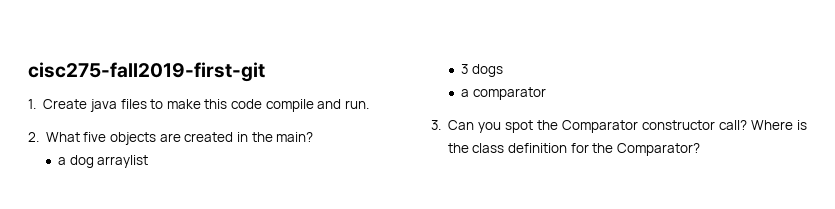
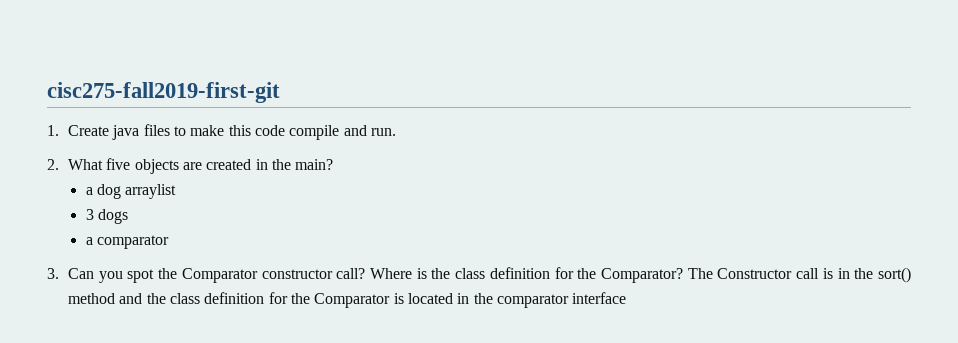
(700, 149) none -> [687,267,911,283] [68,292,627,308] The Constructor call is in the sort() method and the class definition for the Comparator is located in the comparator interface

